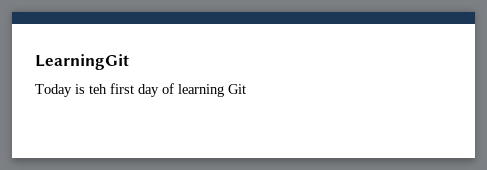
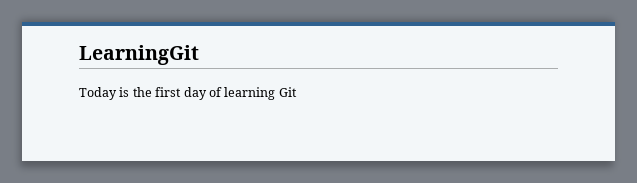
[89,84,107,94] teh -> [132,87,152,97] the

